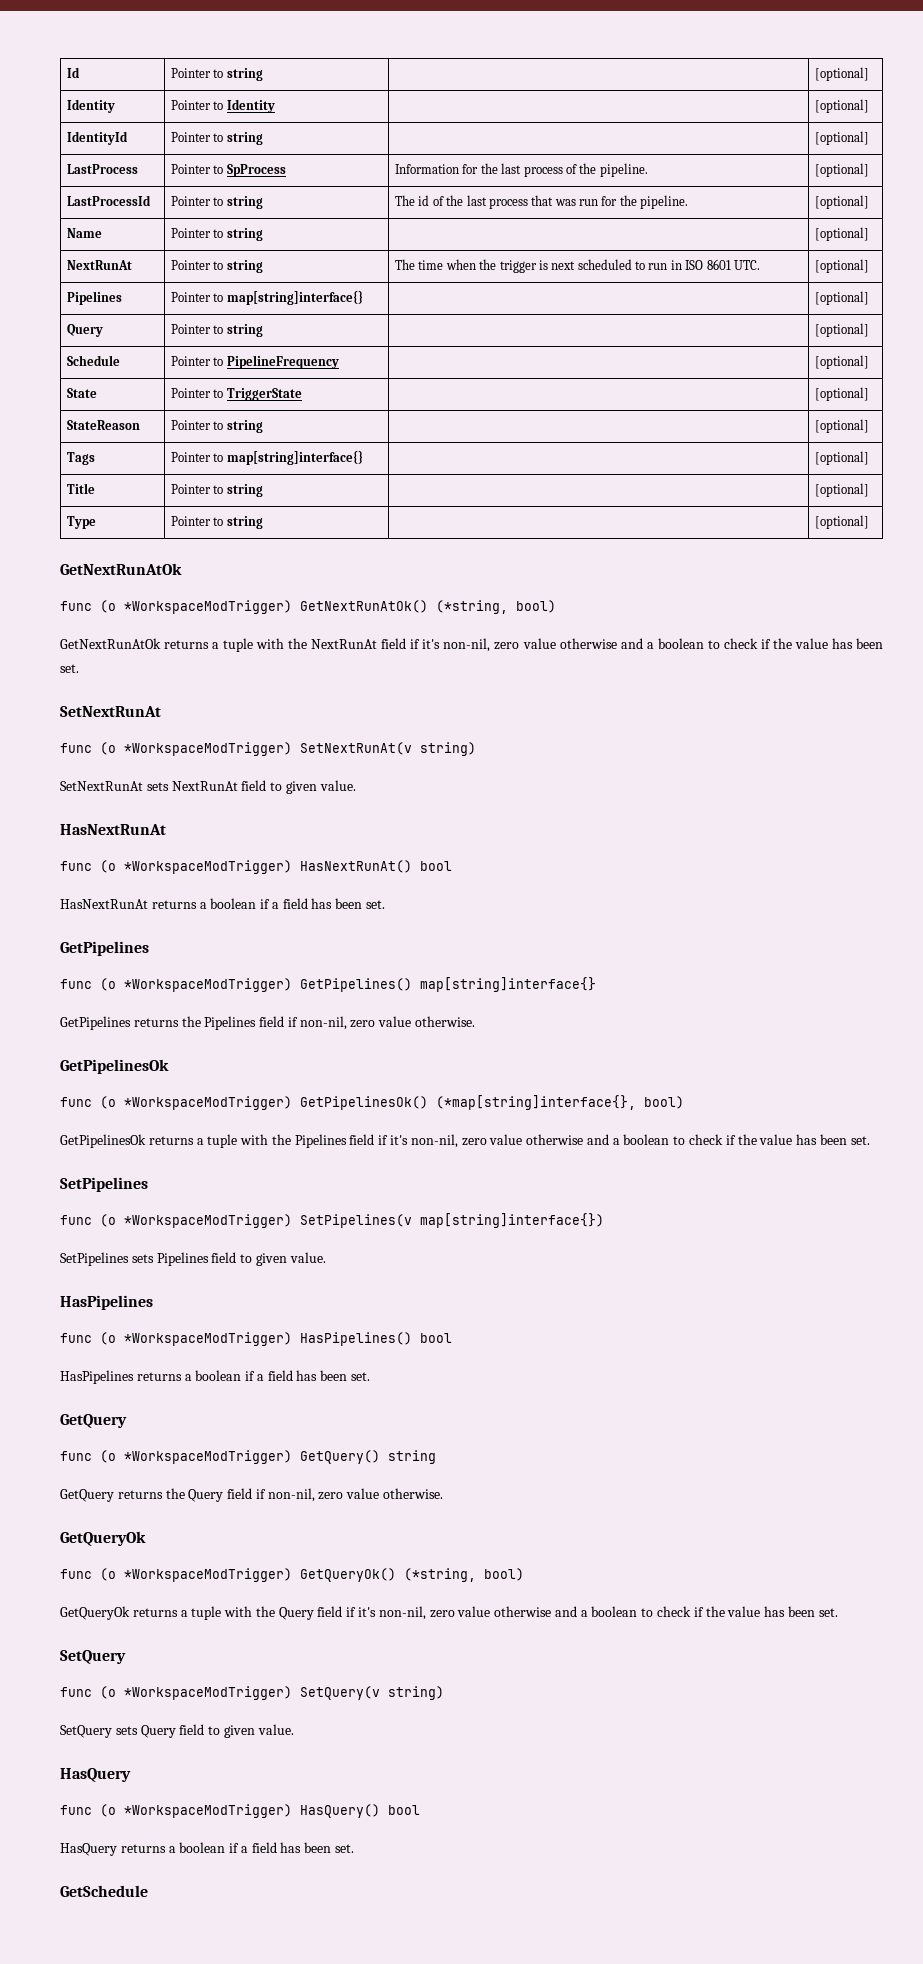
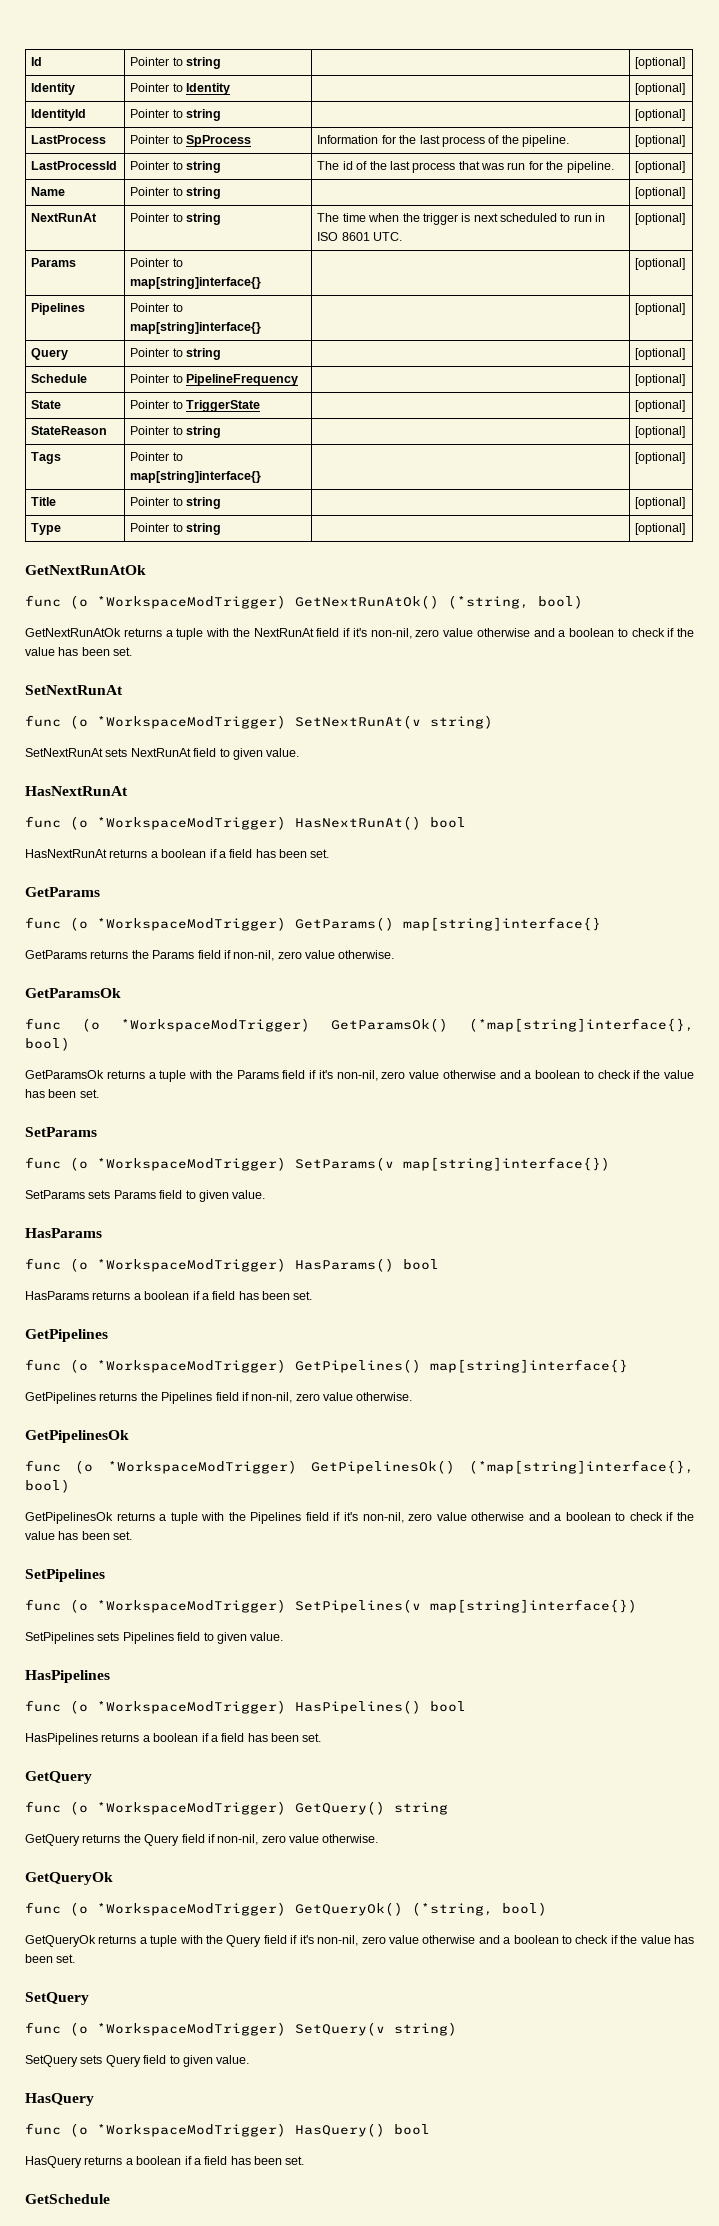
(869, 266) none -> [31,258,77,267] [130,258,183,267] [130,277,262,289] [635,258,686,270] // Params | Pointer to map[string]interface{} | | [optional]
(386, 904) none -> [25,887,100,897] [25,917,601,931] [25,950,395,961] [25,988,121,998] [25,1018,694,1032] [25,1037,70,1051] [25,1070,695,1082] [25,1089,99,1098] [25,1127,97,1137] [25,1157,610,1171] [25,1190,266,1202] [25,1228,102,1238] [25,1258,439,1272] [25,1291,313,1300] // GetParams // func (o *WorkspaceModTrigger) GetParams() map[string]interface{} // GetParams returns the Params field if non-nil, zero value otherwise. // GetParamsOk // func (o *WorkspaceModTrigger) GetParamsOk() (*map[string]interface{}, bool) // GetParamsOk returns a tuple with the Params field if it's non-nil, zero value otherwise and a boolean to check if the value has been set. // SetParams // func (o *WorkspaceModTrigger) SetParams(v map[string]interface{}) // SetParams sets Params field to given value. // HasParams // func (o *WorkspaceModTrigger) HasParams() bool // HasParams returns a boolean if a field has been set.

